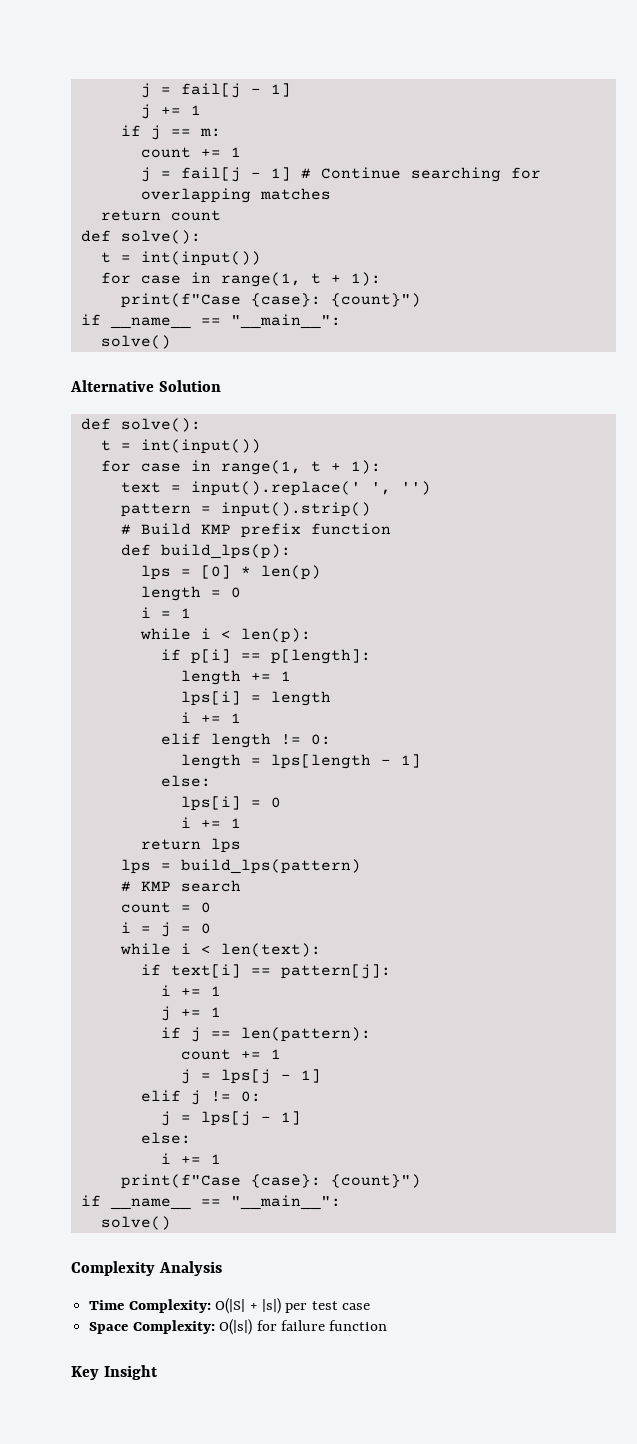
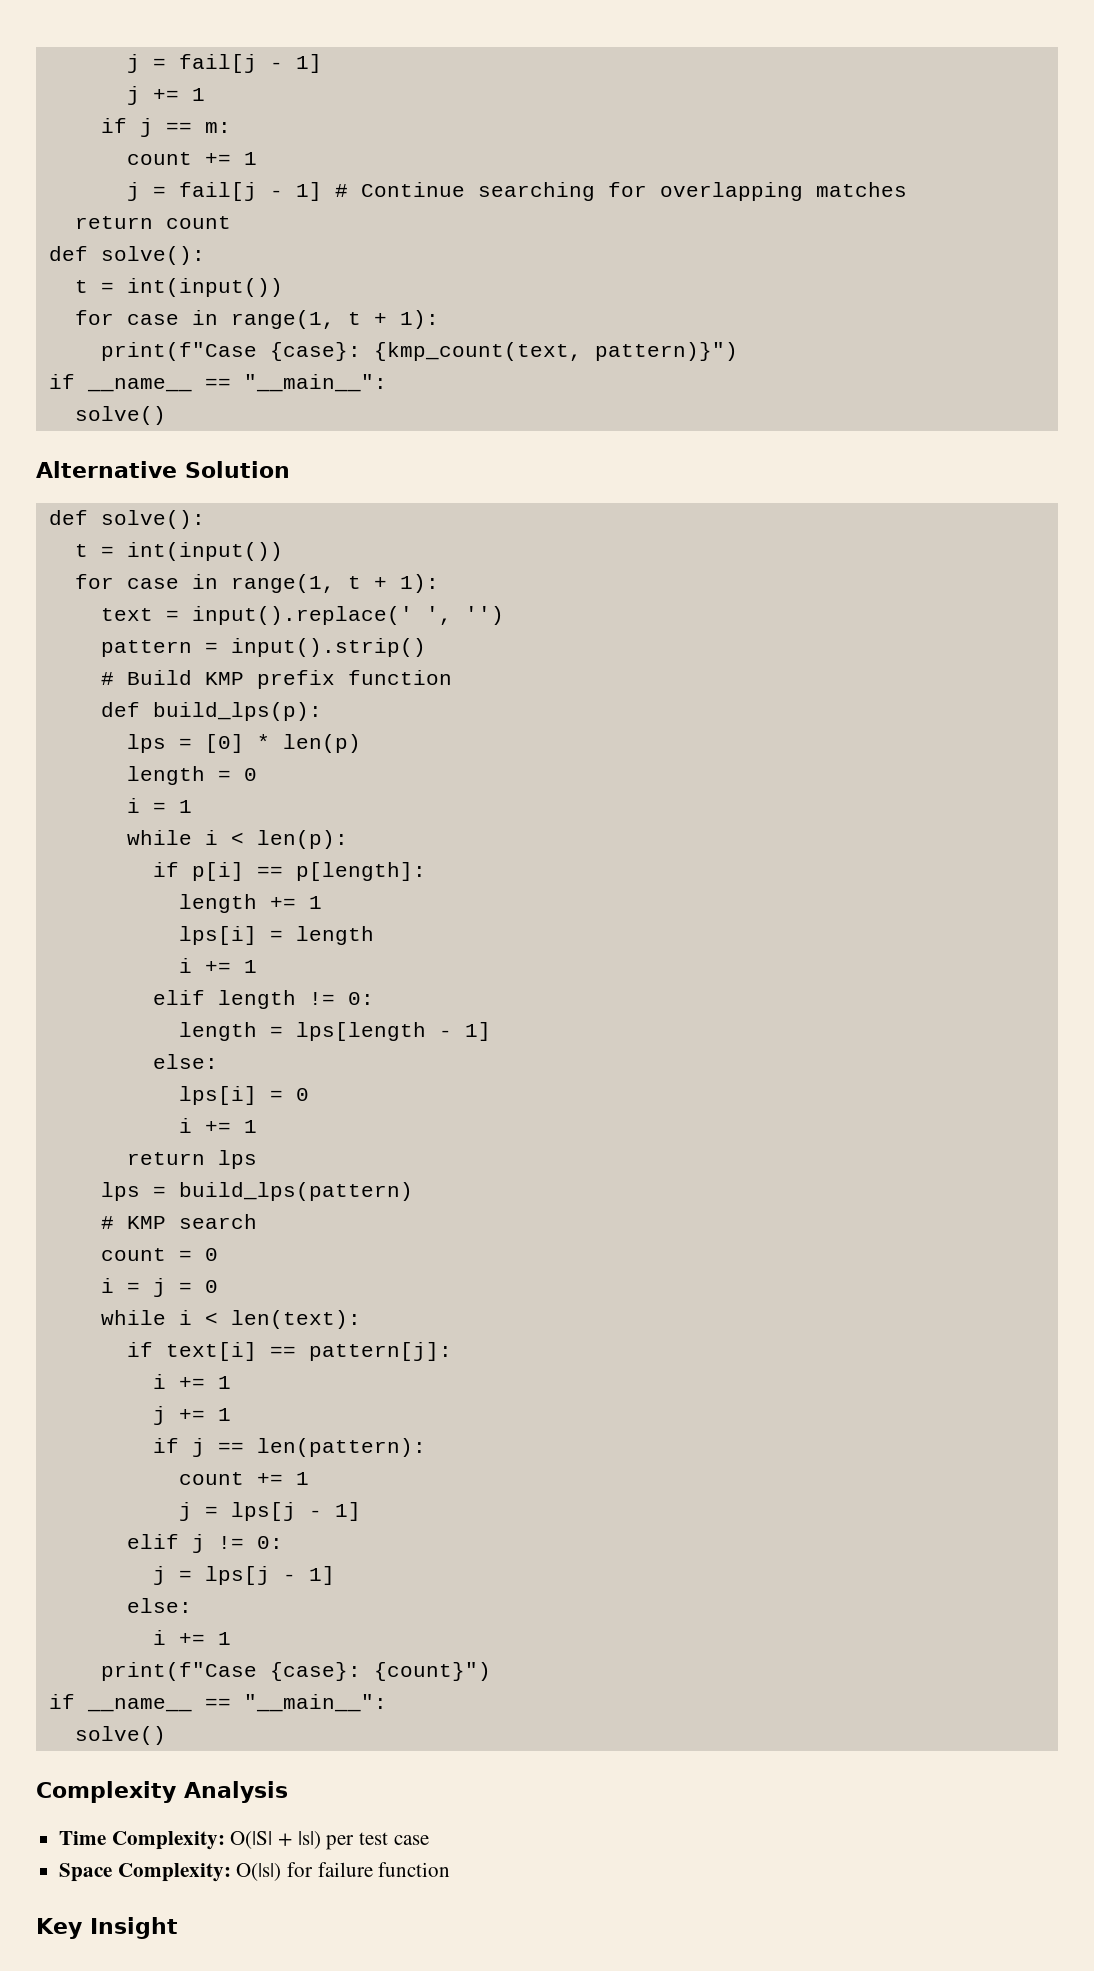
[330,293,421,307] {count}") -> [373,342,738,361] {kmp_count(text, pattern)}")

